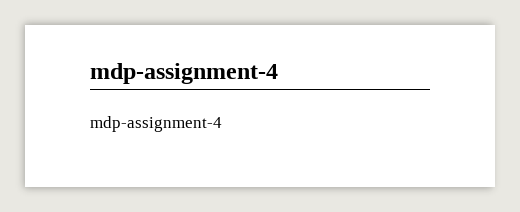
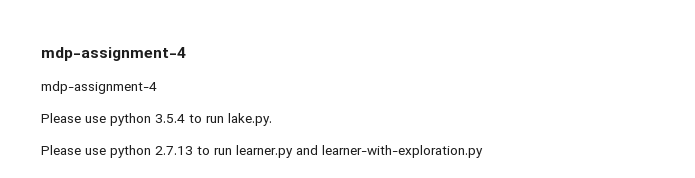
(222, 124) none -> [41,113,272,126] [41,145,483,158] // Please use python 3.5.4 to run lake.py. // Please use python 2.7.13 to run learner.py and learner-with-exploration.py

